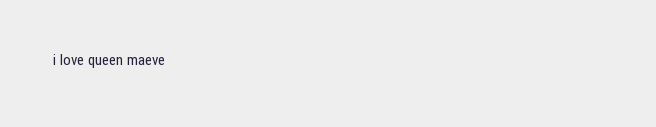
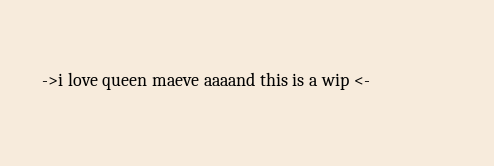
[53,54,56,65] i -> [42,73,63,86] ->i
(166, 61) none -> [203,72,370,90] aaaand this is a wip <-

